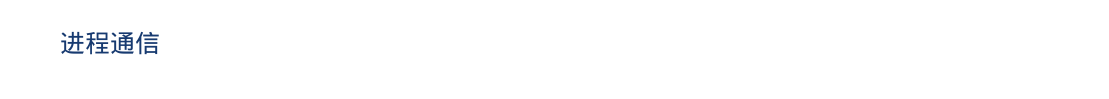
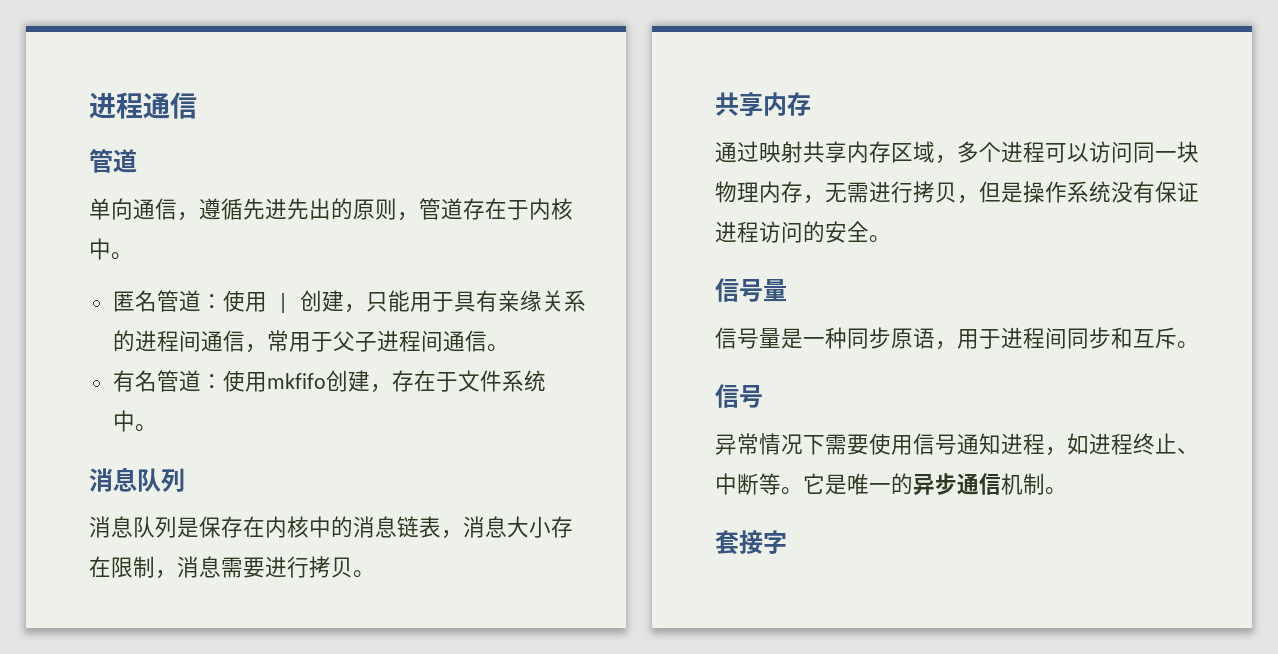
(160, 43) none -> [89,149,137,173] [89,198,573,221] [89,238,133,260] [112,290,586,313] [112,330,509,353] [112,370,546,393] [112,410,157,432] [89,467,185,492] [89,516,573,539] [89,556,375,579] [715,92,811,116] [715,141,1199,164] [715,181,1199,204] [715,221,891,243] [715,278,787,302] [715,327,1199,350] [715,384,763,408] [715,433,1199,456] [715,473,1067,496] [715,530,787,555] // 管道 // 单向通信，遵循先进先出的原则，管道存在于内核中。 // 匿名管道：使用 | 创建，只能用于具有亲缘关系的进程间通信，常用于父子进程间通信。 // 有名管道：使用mkfifo创建，存在于文件系统中。 // 消息队列 // 消息队列是保存在内核中的消息链表，消息大小存在限制，消息需要进行拷贝。 // 共享内存 // 通过映射共享内存区域，多个进程可以访问同一块物理内存，无需进行拷贝，但是操作系统没有保证进程访问的安全。 // 信号量 // 信号量是一种同步原语，用于进程间同步和互斥。 // 信号 // 异常情况下需要使用信号通知进程，如进程终止、中断等。它是唯一的异步通信机制。 // 套接字

